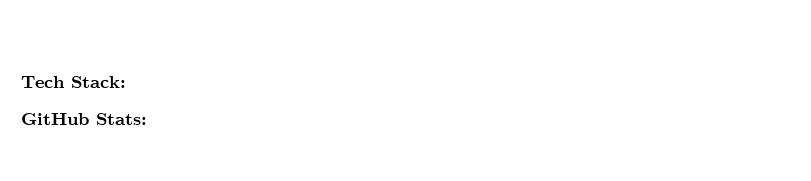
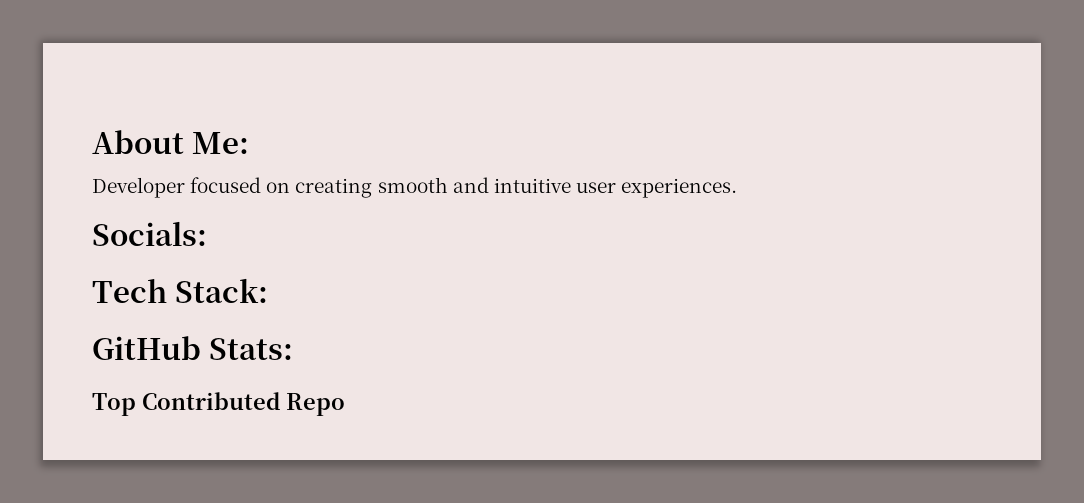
(21, 82) none -> [92,130,249,154] [92,177,738,198] [92,221,207,246] About Me: // Developer focused on creating smooth and intuitive user experiences. // Socials: //
(147, 119) none -> [92,392,345,416] // Top Contributed Repo

